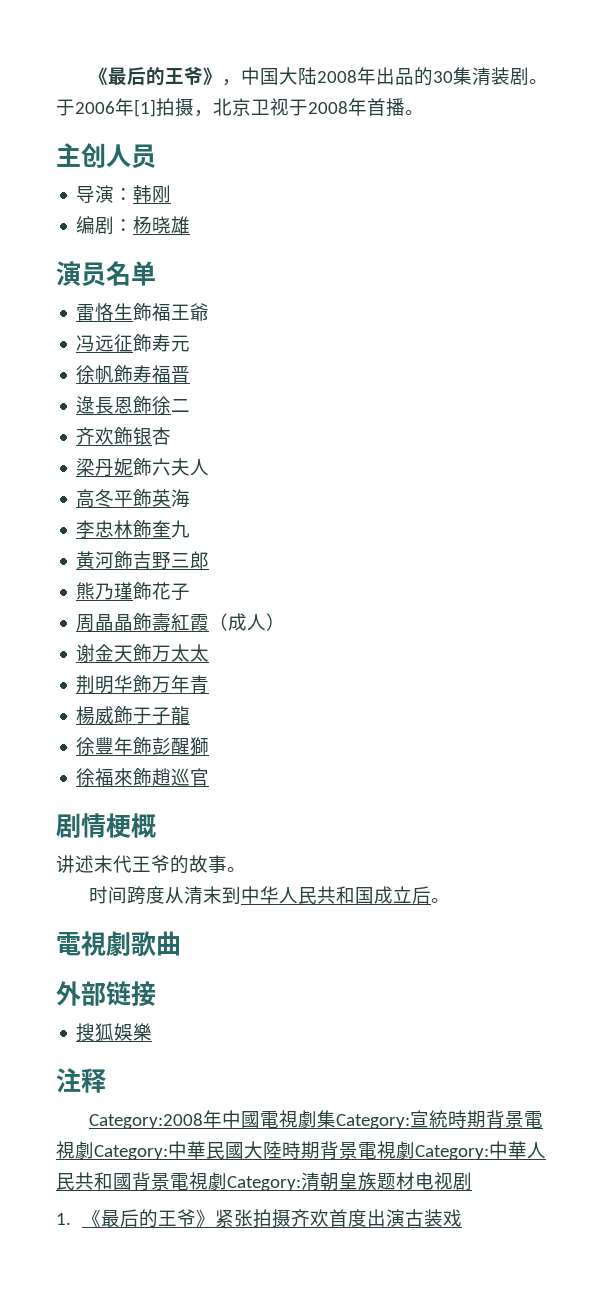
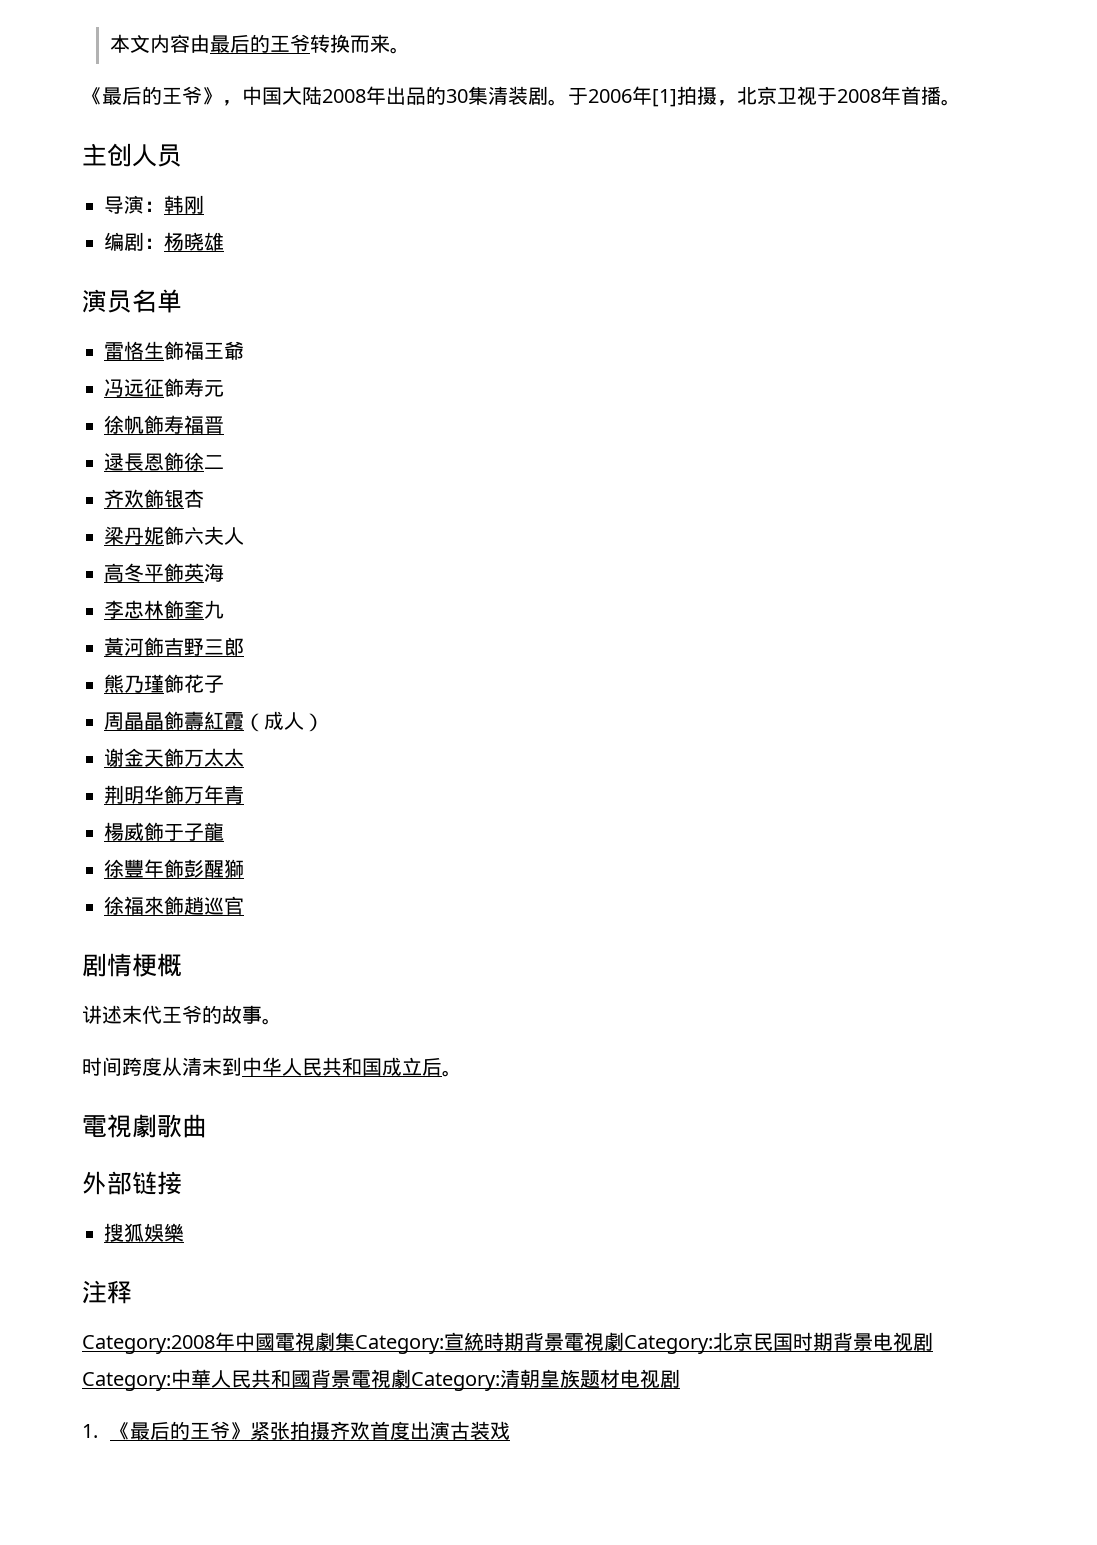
(89, 76) none -> [110,34,411,54] 本文内容由最后的王爷转换而来。 //
[168,1141,415,1160] 中華民國大陸時期背景電視劇 -> [713,1332,933,1352] 北京民国时期背景电视剧

